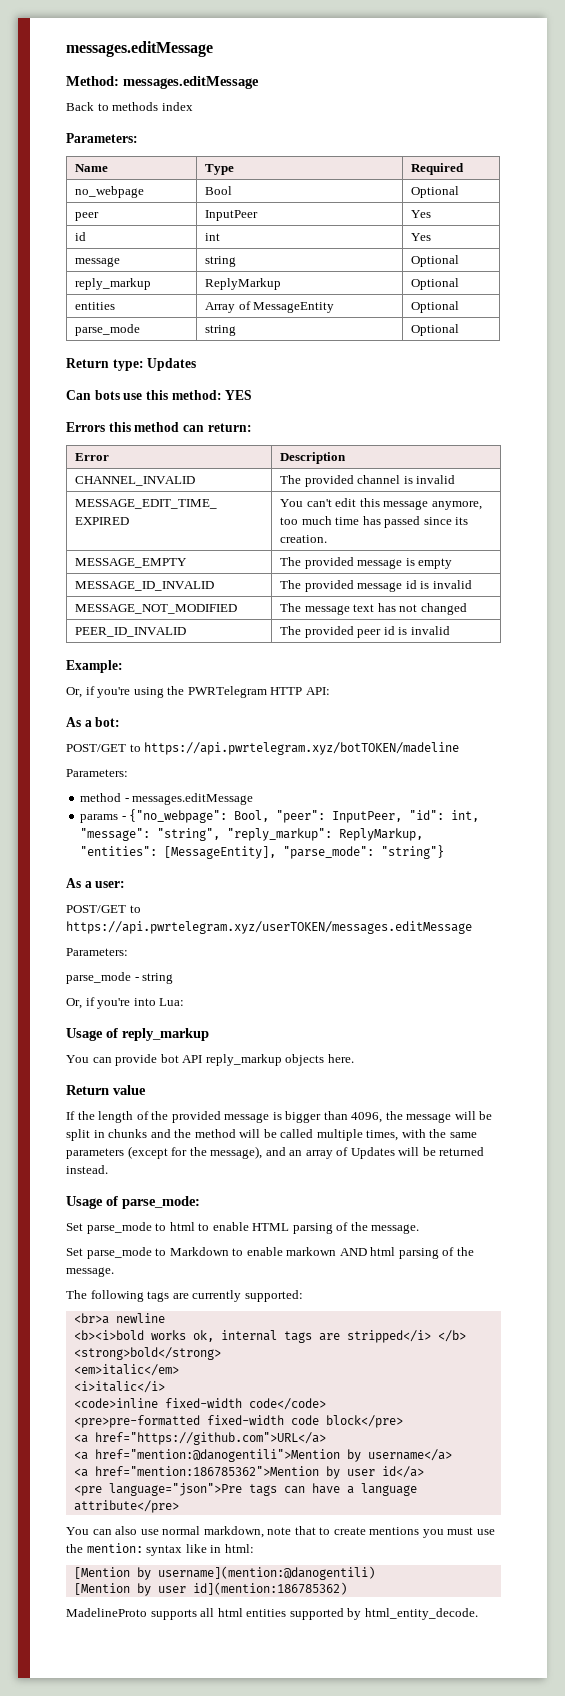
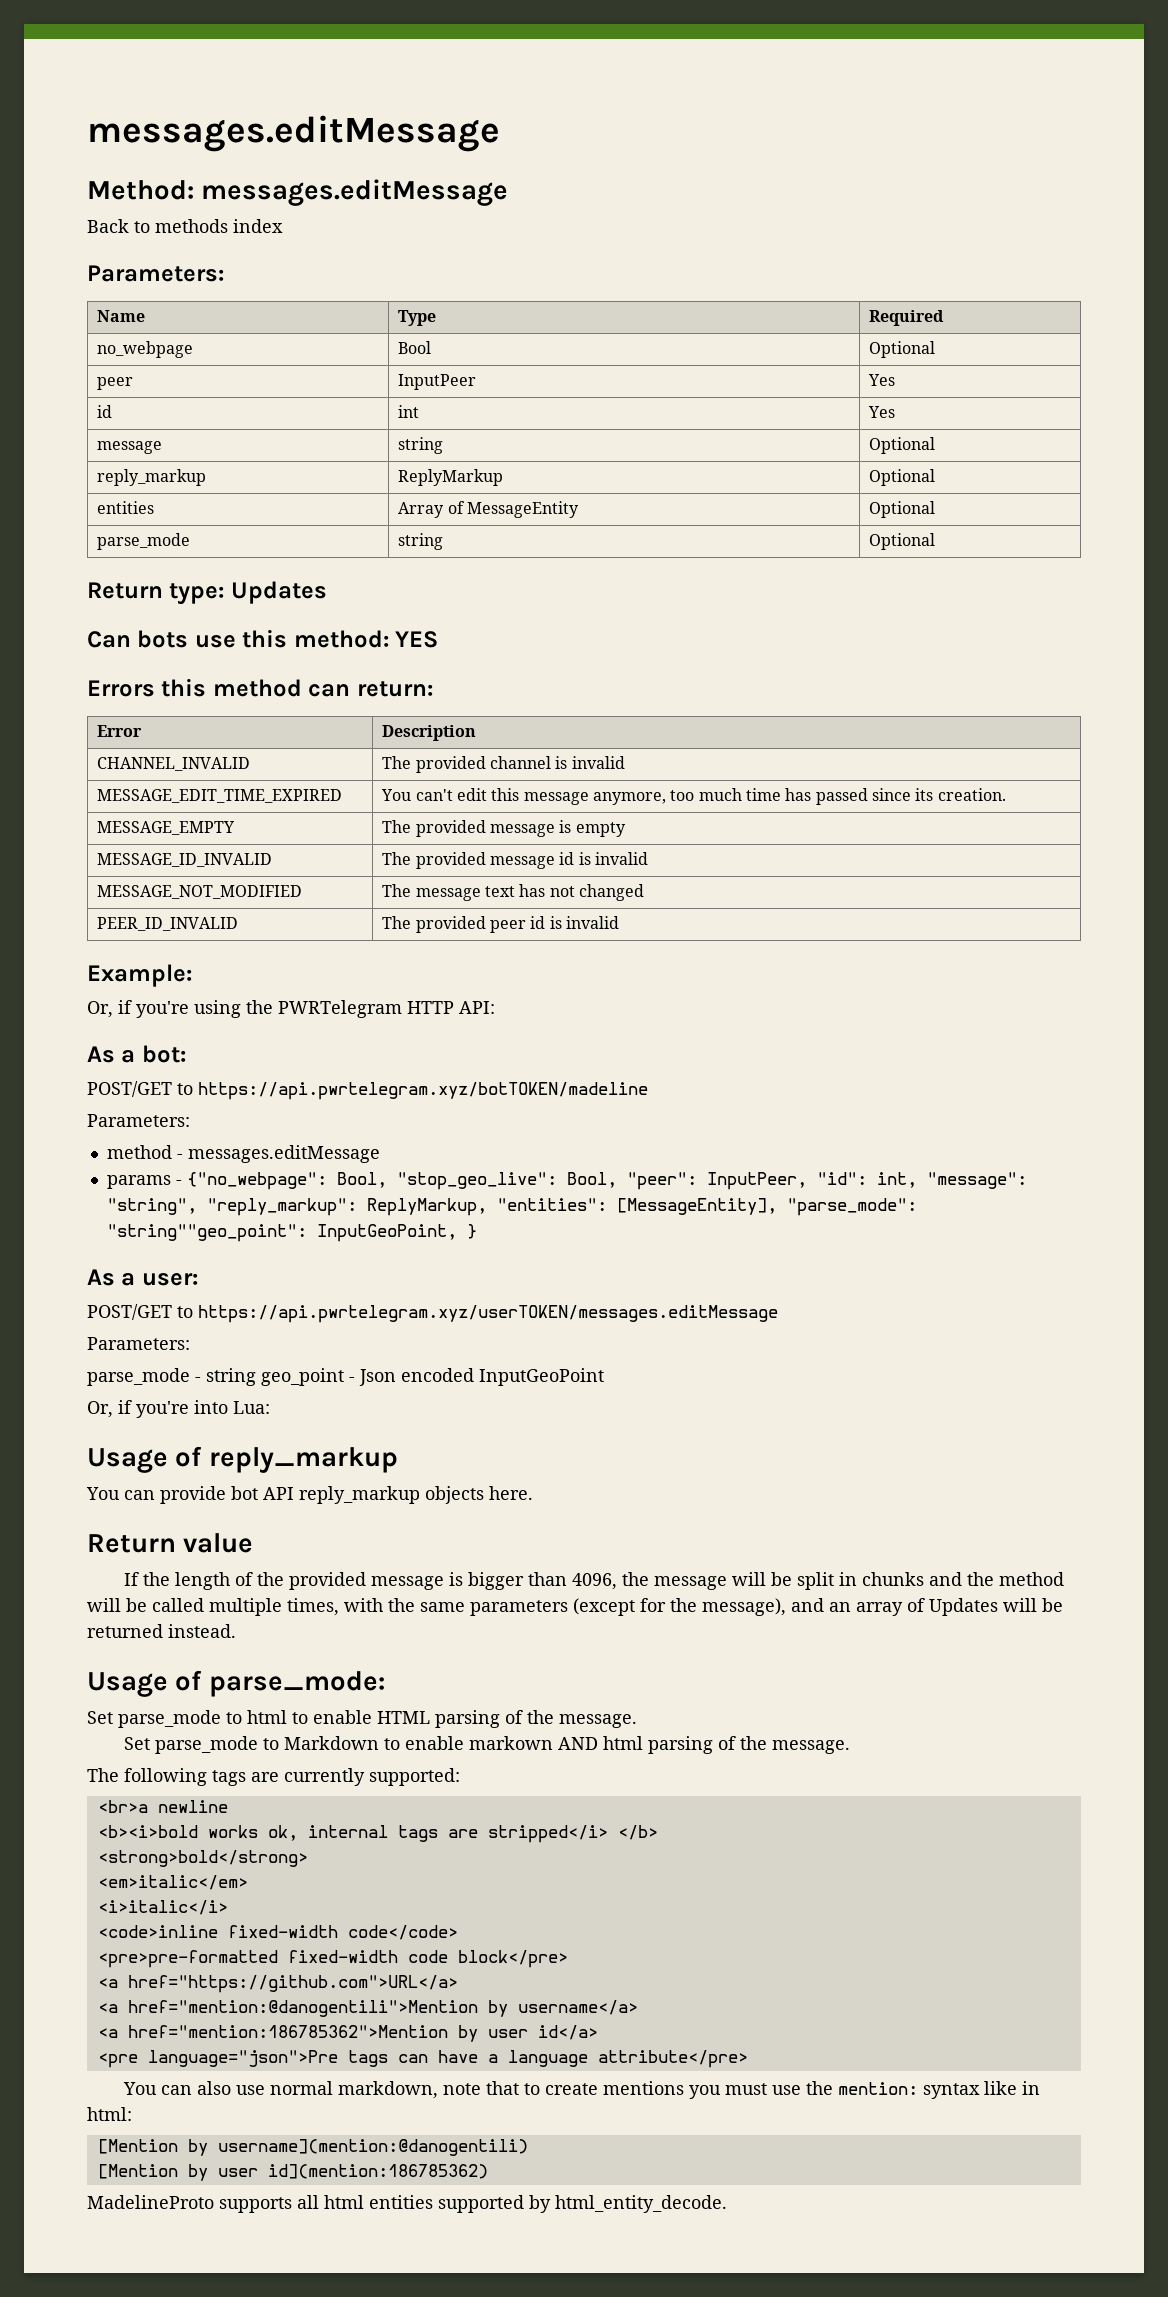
(270, 816) none -> [396,1172,617,1190] "stop_geo_live": Bool,
[381,845,445,859] "string"} -> [106,1224,477,1242] "string""geo_point": InputGeoPoint, }
(174, 978) none -> [261,1368,604,1386] geo_point - Json encoded InputGeoPoint

